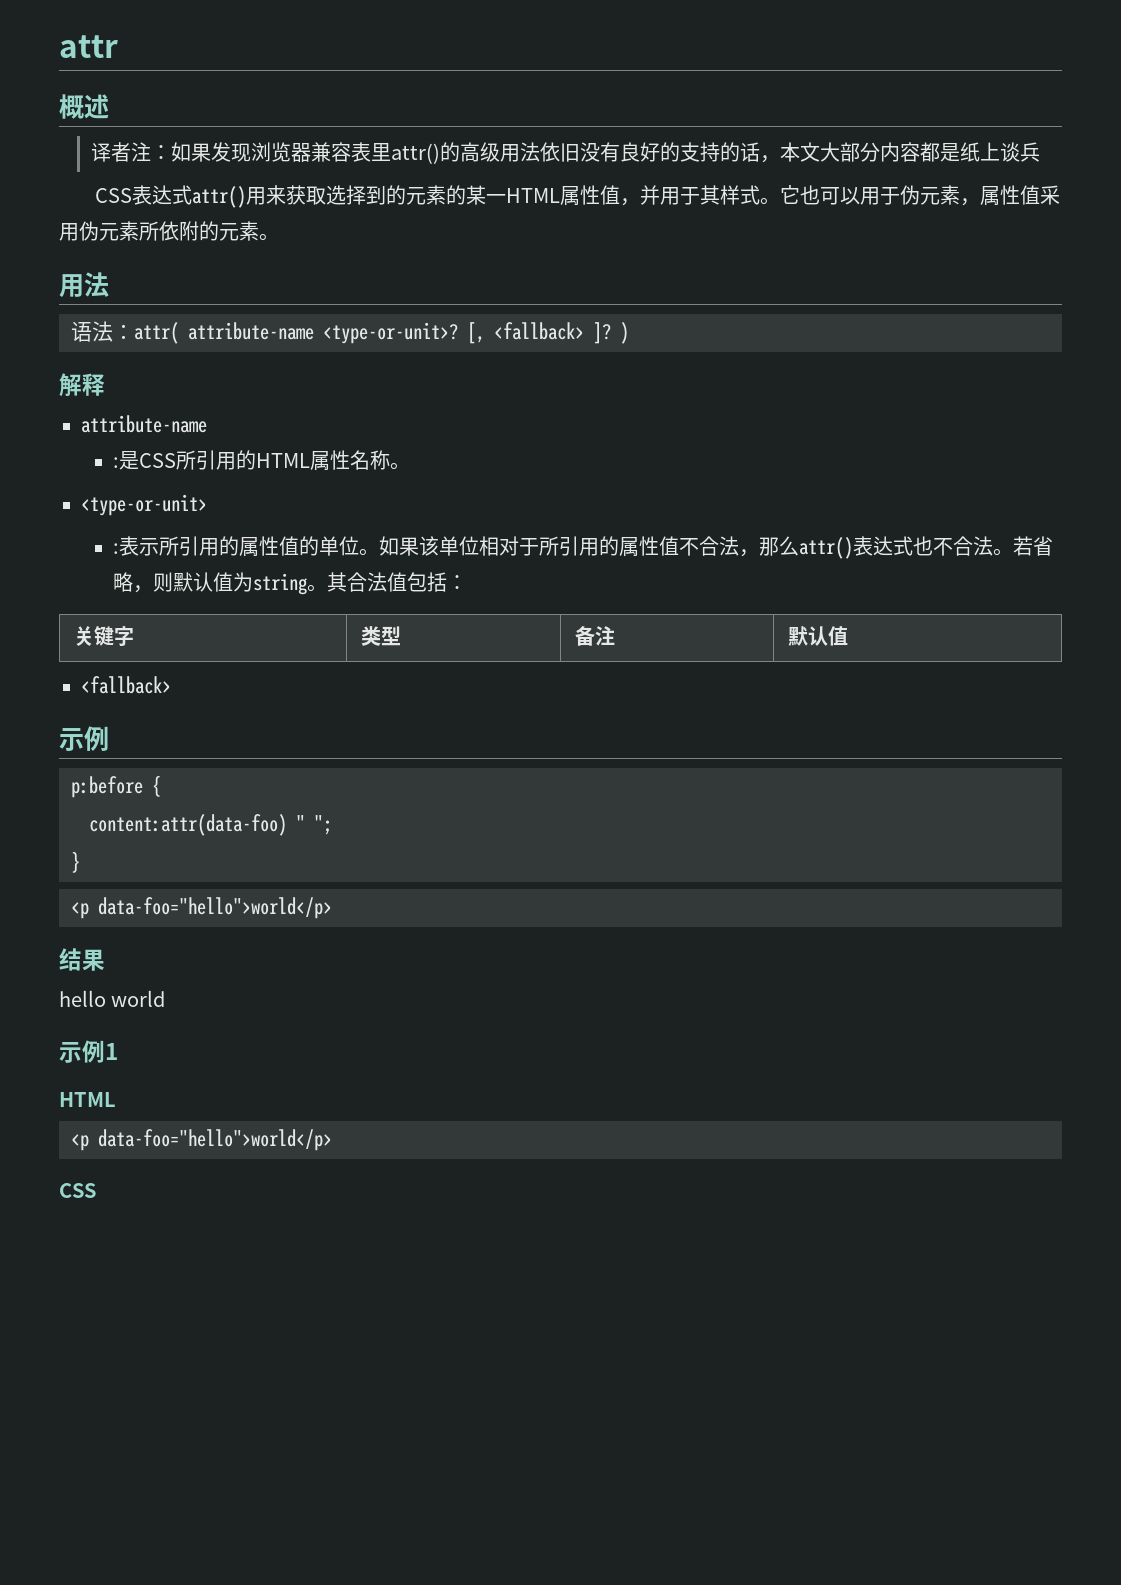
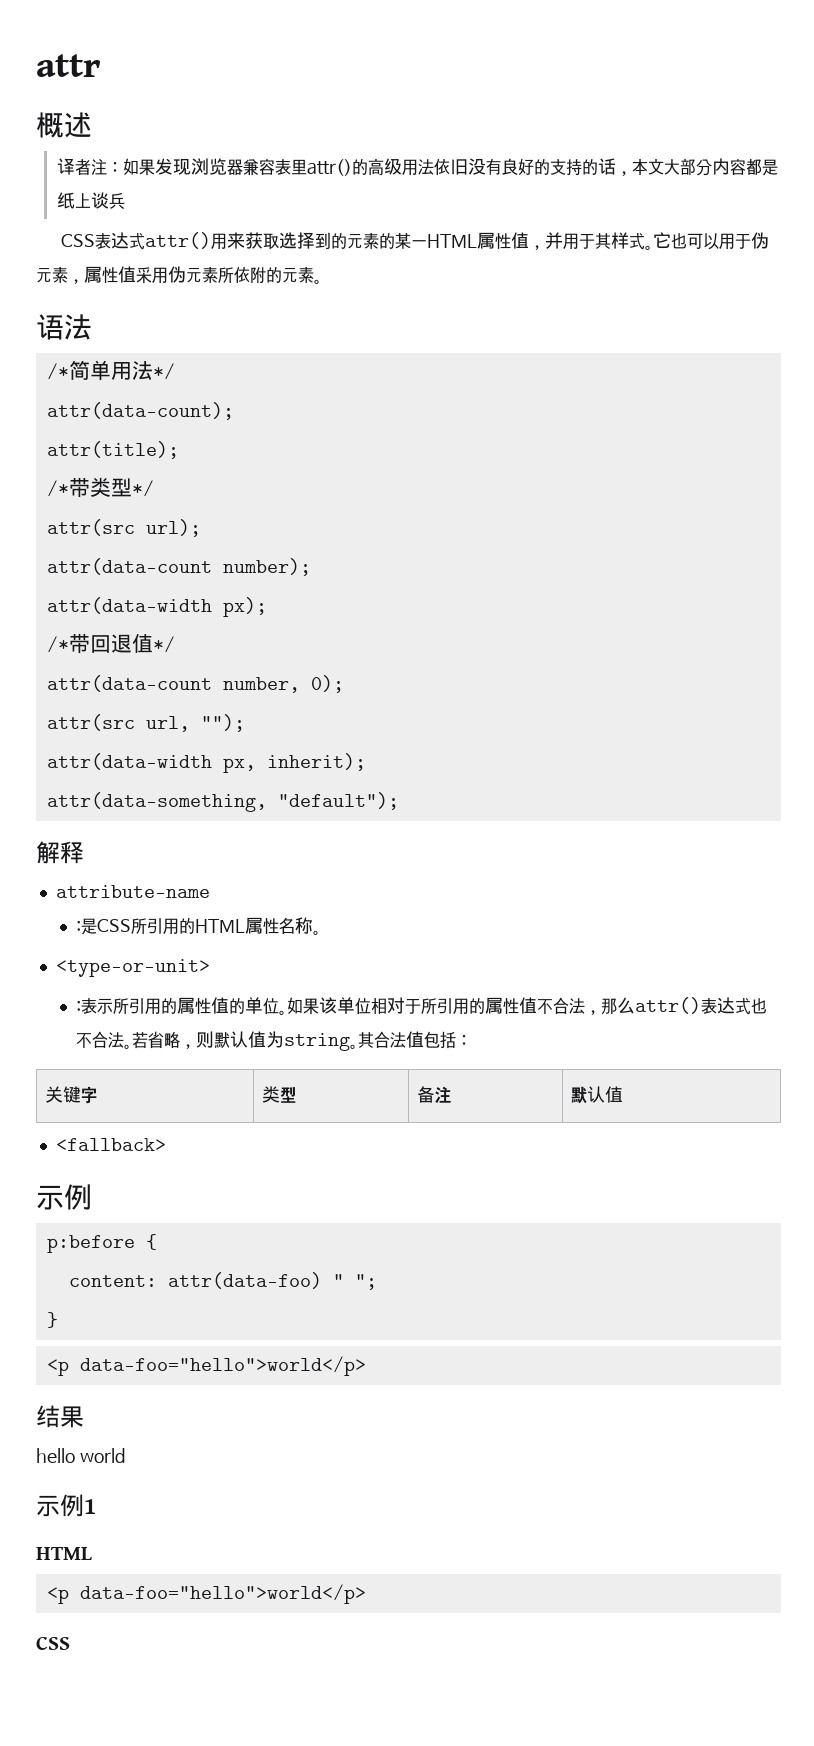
[59,272,109,298] [71,321,629,344] 用法 // 语法：attr( attribute-name <type-or-unit>? [, <fallback> ]? ) -> [36,314,92,340] [46,360,175,381] [46,402,234,420] [46,441,179,459] [46,477,154,498] [46,519,201,537] [46,558,311,576] [46,597,267,617] [46,633,175,654] [46,675,344,693] [46,714,245,732] [46,753,366,773] [46,792,399,812] 语法 // /*简单用法*/ // attr(data-count); // attr(title); // /*带类型*/ // attr(src url); // attr(data-count number); // attr(data-width px); // /*带回退值*/ // attr(data-count number, 0); // attr(src url, ""); // attr(data-width px, inherit); // attr(data-something, "default");
[89,814,287,836] content:attr(data-foo) -> [68,1272,322,1289] content: attr(data-foo)

